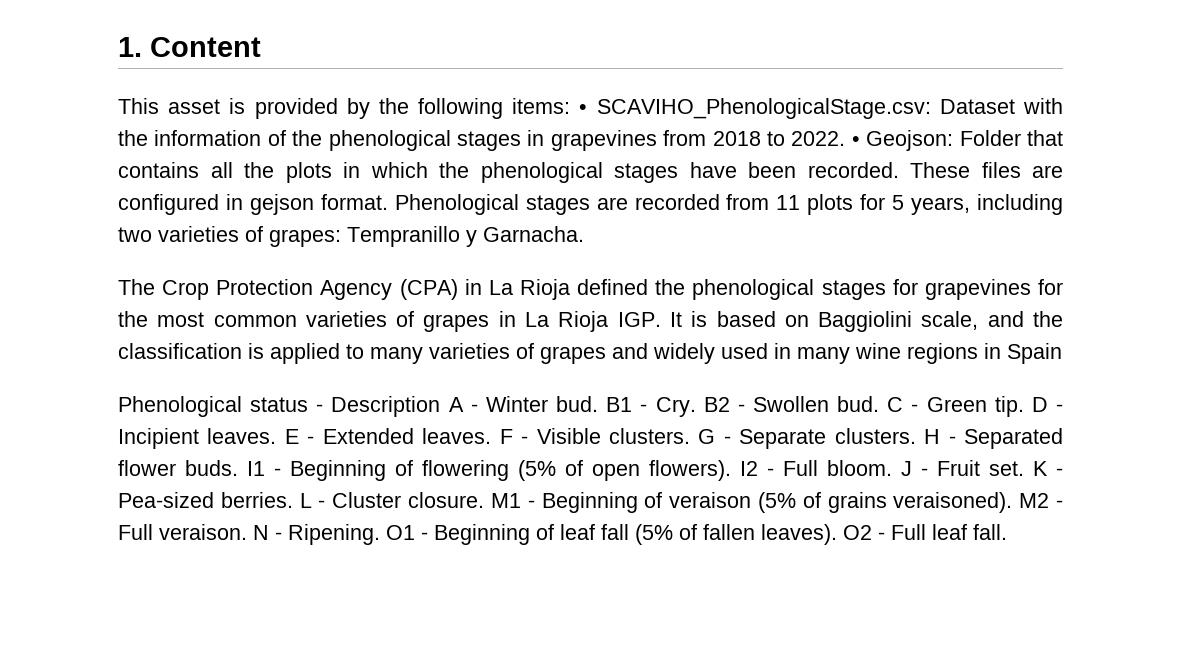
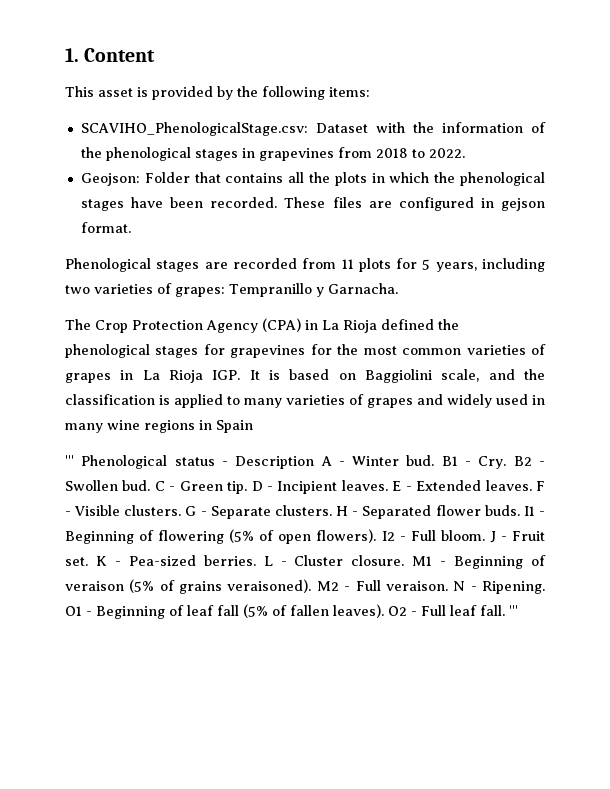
[579,104,588,114] • -> (370, 92) //
[851,136,860,146] • -> (465, 153) //
(388, 202) none -> (131, 227) //
(1062, 353) none -> [65,455,74,466] '''
(1007, 532) none -> [509,605,518,616] '''

